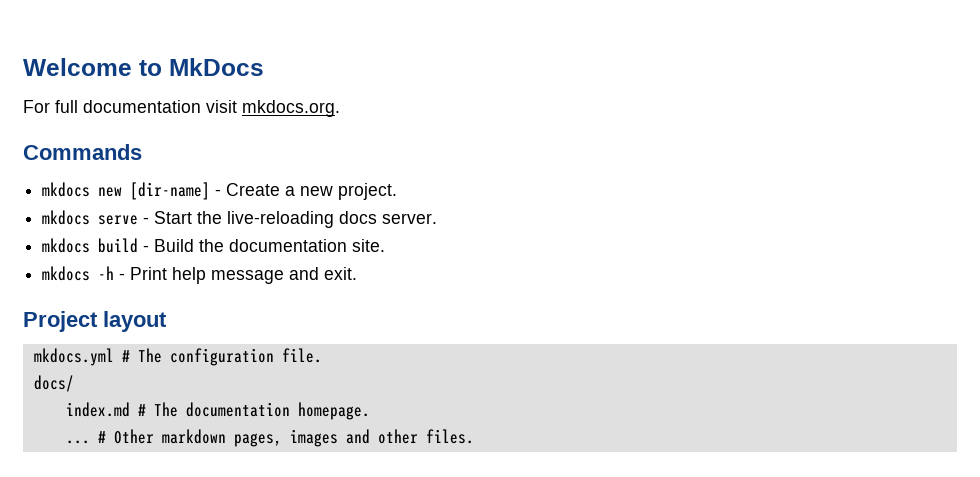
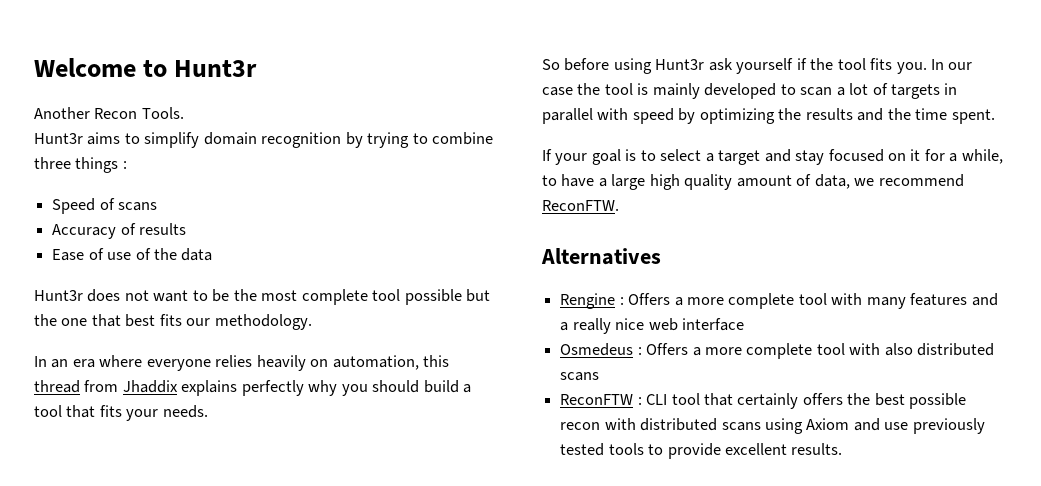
[169,58,264,76] [23,100,340,117] [23,144,142,160] [42,182,398,200] [42,210,438,228] [42,238,386,253] [42,266,358,284] [23,311,167,332] [33,348,322,366] [33,375,74,392] [65,402,370,420] [65,429,474,447] MkDocs // For full documentation visit mkdocs.org. // Commands // mkdocs new [dir-name] - Create a new project. // mkdocs serve - Start the live-reloading docs server. // mkdocs build - Build the documentation site. // mkdocs -h - Print help message and exit. // Project layout // mkdocs.yml # The configuration file. // docs/ // index.md # The documentation homepage. // ... # Other markdown pages, images and other files. -> [174,60,258,77] [34,107,184,119] [34,132,494,148] [34,157,127,173] [52,198,158,214] [52,223,187,239] [52,248,213,261] [34,289,491,305] [34,314,312,330] [34,355,450,371] [34,380,472,396] [34,405,208,421] [542,58,973,74] [542,83,958,99] [542,108,995,124] [542,149,1003,165] [542,174,964,190] [542,200,619,211] [541,248,661,265] [560,293,998,309] [560,318,744,334] [560,343,995,359] [560,372,600,381] [560,393,967,409] [560,418,985,434] [560,443,843,459] Hunt3r // Another Recon Tools. // Hunt3r aims to simplify domain recognition by trying to combine three things : // Speed of scans // Accuracy of results // Ease of use of the data // Hunt3r does not want to be the most complete tool possible but the one that best fits our methodology. // In an era where everyone relies heavily on automation, this thread from Jhaddix explains perfectly why you should build a tool that fits your needs. // So before using Hunt3r ask yourself if the tool fits you. In our case the tool is mainly developed to scan a lot of targets in parallel with speed by optimizing the results and the time spent. // If your goal is to select a target and stay focused on it for a while, to have a large high quality amount of data, we recommend ReconFTW. // Alternatives // Rengine : Offers a more complete tool with many features and a really nice web interface // Osmedeus : Offers a more complete tool with also distributed scans // ReconFTW : CLI tool that certainly offers the best possible recon with distributed scans using Axiom and use previously tested tools to provide excellent results.

